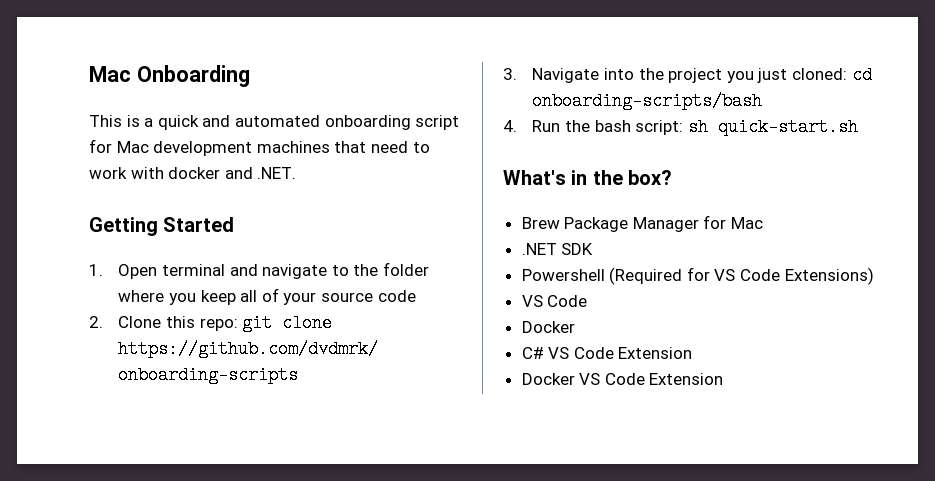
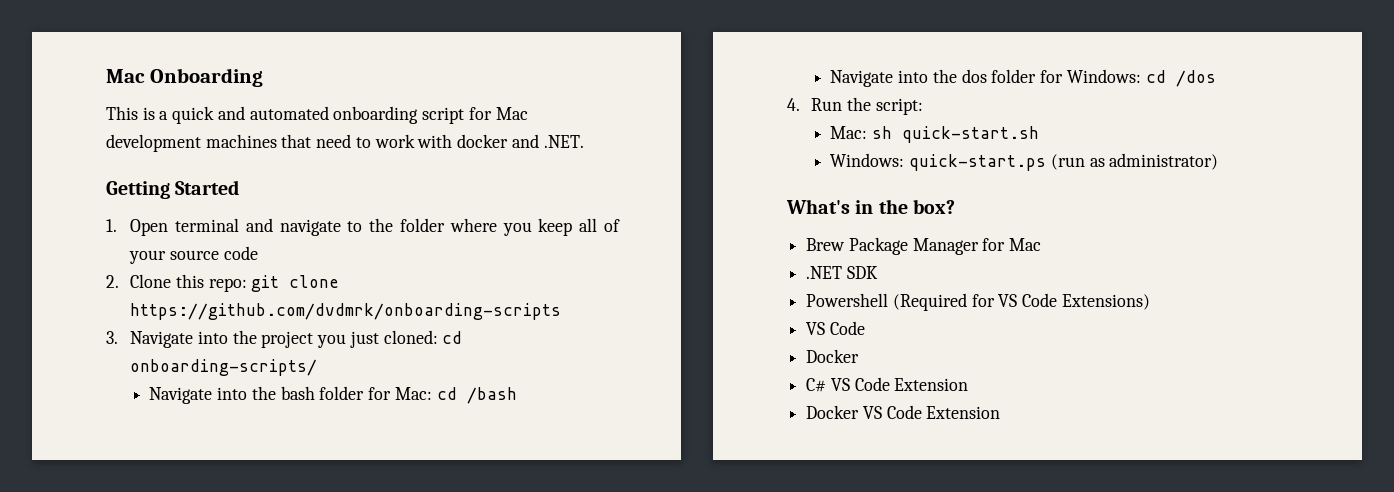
[532,92,763,110] onboarding-scripts/bash -> [130,359,318,376] [149,386,517,404] [830,69,1216,87] onboarding-scripts/ // Navigate into the bash folder for Mac: cd /bash // Navigate into the dos folder for Windows: cd /dos
[594,120,631,132] bash -> (871, 104) none
(684, 127) none -> [830,126,868,139] // Mac:
(858, 127) none -> [830,153,1219,171] // Windows: quick-start.ps (run as administrator)

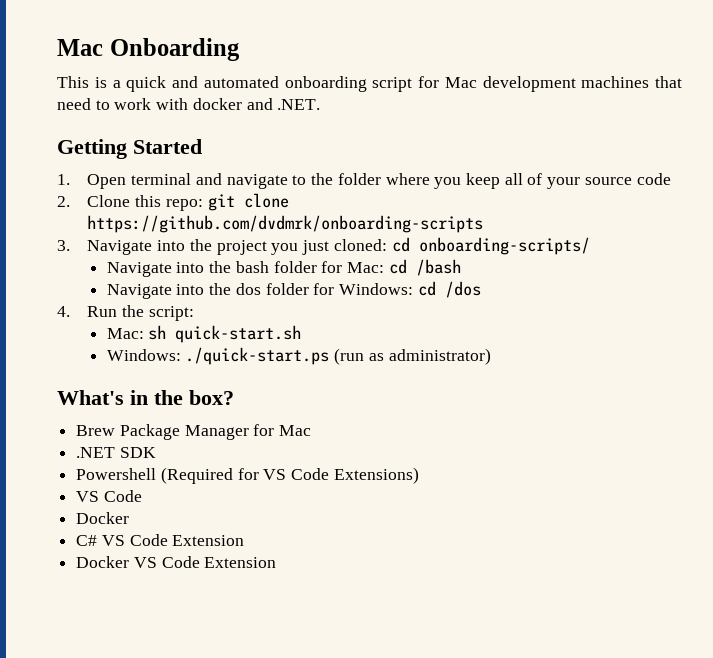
[909,154,1047,171] quick-start.ps -> [185,347,330,365] ./quick-start.ps

